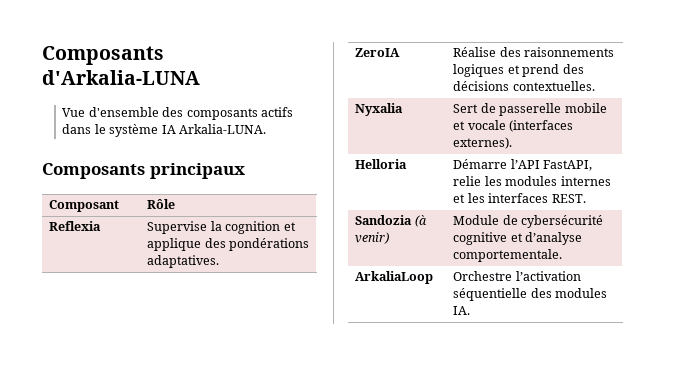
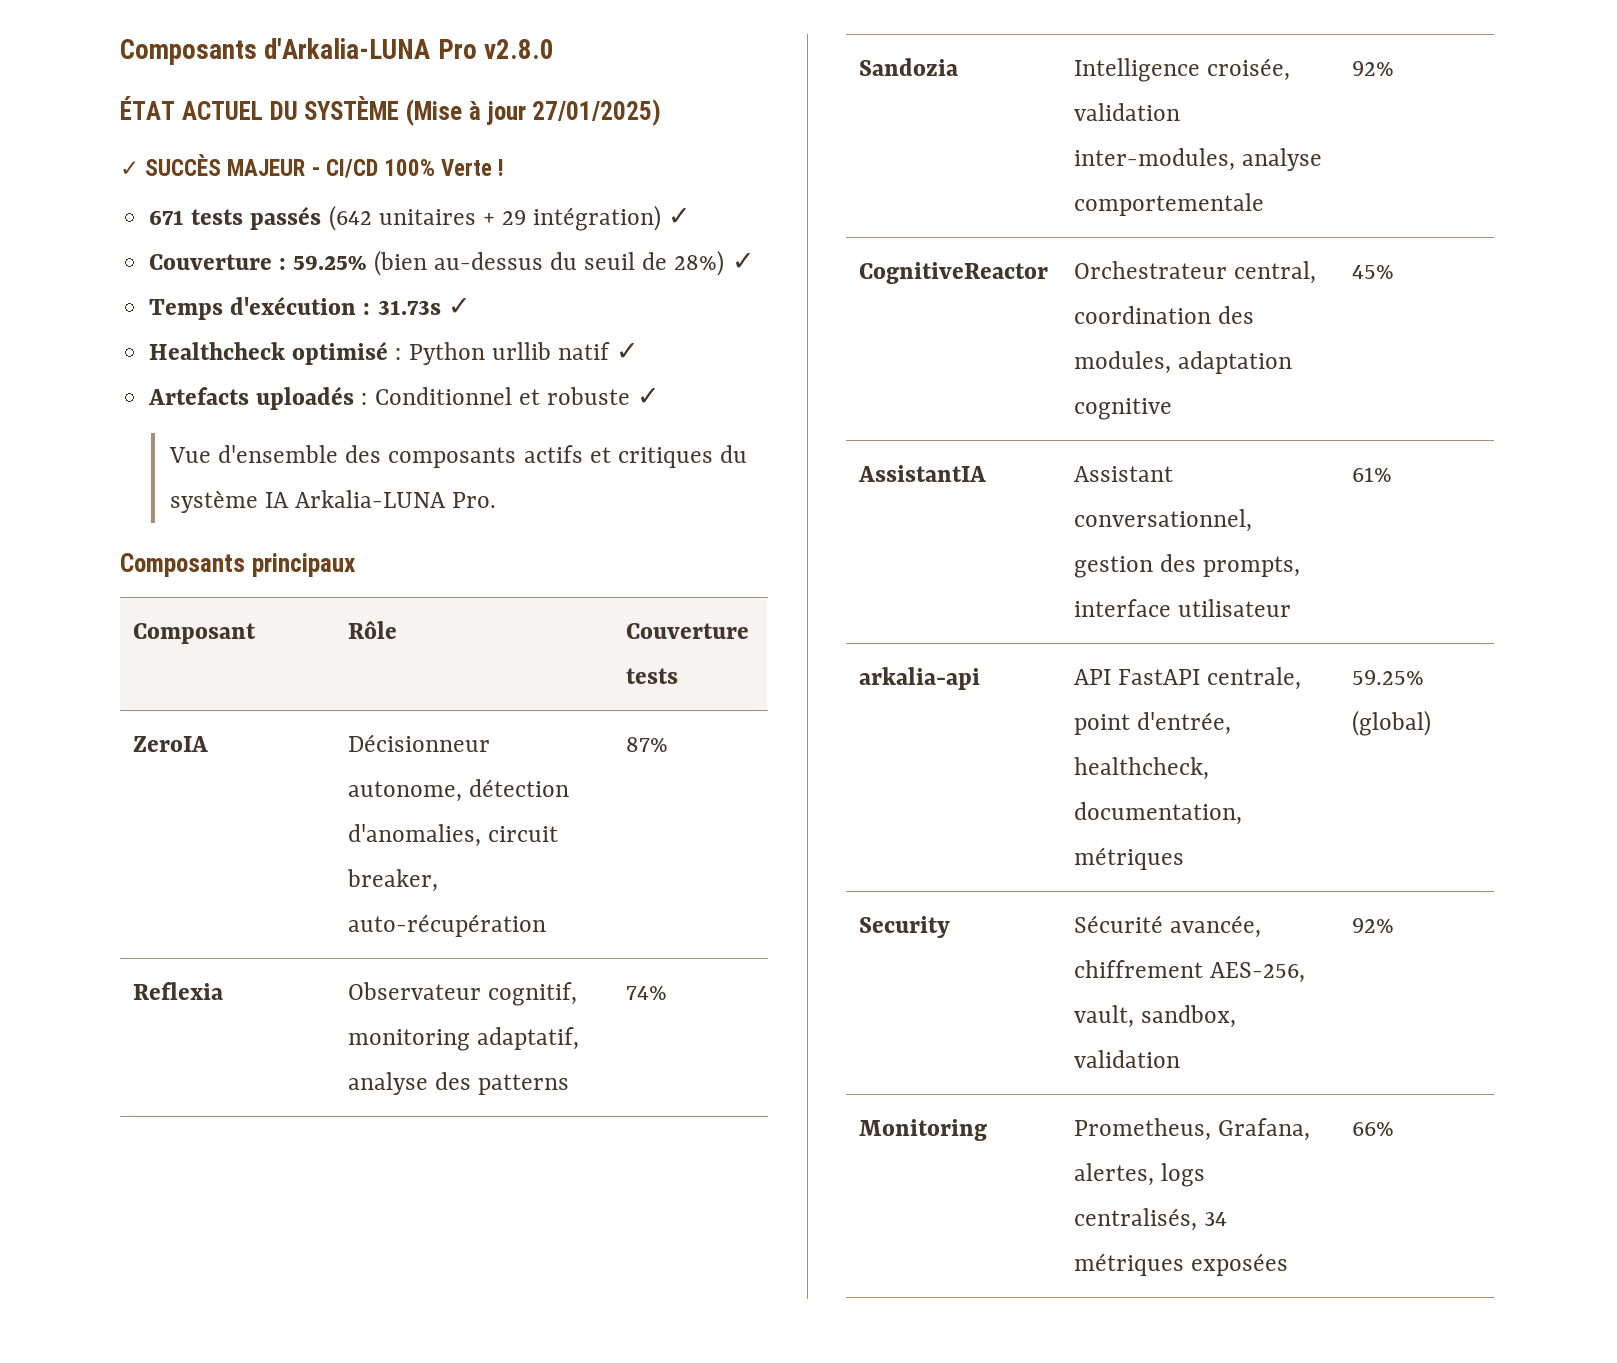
(200, 77) none -> [437,39,554,59] [120,96,662,126] [120,154,505,178] [149,205,692,231] [149,250,755,276] [149,296,471,320] [149,341,640,365] [148,386,661,410] Pro v2.8.0 // ÉTAT ACTUEL DU SYSTÈME (Mise à jour 27/01/2025) // ✓ SUCCÈS MAJEUR - CI/CD 100% Verte ! // 671 tests passés (642 unitaires + 29 intégration) ✓ // Couverture : 59.25% (bien au-dessus du seuil de 28%) ✓ // Temps d'exécution : 31.73s ✓ // Healthcheck optimisé : Python urllib natif ✓ // Artefacts uploadés : Conditionnel et robuste ✓
[62,124,266,137] [42,163,245,179] [49,200,120,212] [147,199,176,209] [49,221,102,231] [147,221,296,234] [147,238,310,251] [147,255,220,268] [355,48,401,57] [453,47,615,57] [453,64,584,77] [453,81,595,91] [355,103,404,116] [453,103,607,116] [453,120,574,132] [453,137,513,149] [355,159,408,169] [453,159,593,171] [453,176,611,186] [453,193,586,203] [355,215,427,227] [355,232,390,244] [453,215,604,228] [453,232,583,245] [453,249,563,262] [355,271,434,284] [453,271,581,281] [453,288,608,301] [453,306,471,315] dans le système IA Arkalia-LUNA. // Composants principaux // Composant | Rôle // Reflexia | Supervise la cognition et applique des pondérations adaptatives. // ZeroIA | Réalise des raisonnements logiques et prend des décisions contextuelles. // Nyxalia | Sert de passerelle mobile et vocale (interfaces externes). // Helloria | Démarre l’API FastAPI, relie les modules internes et les interfaces REST. // Sandozia (à venir) | Module de cybersécurité cognitive et d’analyse comportementale. // ArkaliaLoop | Orchestre l’activation séquentielle des modules IA. -> [589,445,748,468] [169,490,497,513] [120,553,355,577] [132,623,256,644] [347,621,397,639] [625,623,749,639] [625,668,678,684] [132,736,208,752] [347,734,490,752] [347,779,569,802] [347,824,558,847] [346,869,438,892] [347,914,546,937] [625,737,668,752] [132,982,223,1000] [347,982,577,1006] [347,1027,579,1051] [347,1072,569,1095] [625,986,667,1000] [858,58,958,76] [1073,58,1290,82] [1073,103,1180,121] [1073,148,1322,171] [1073,193,1264,216] [1351,61,1394,76] [858,262,1048,284] [1073,261,1316,284] [1073,306,1254,324] [1073,351,1292,374] [1073,398,1172,420] [1351,265,1394,279] [857,465,986,482] [1073,466,1173,482] [1073,509,1252,532] [1073,554,1300,578] [1073,599,1291,617] [1351,467,1392,482] [858,667,980,690] [1073,667,1301,690] [1073,712,1231,735] [1073,757,1209,780] [1073,802,1242,825] [1073,847,1184,870] [1351,670,1424,685] [1351,710,1431,736] [858,916,950,938] [1073,915,1261,938] [1073,960,1305,983] [1073,1005,1236,1028] [1073,1050,1180,1068] [1351,918,1394,933] [858,1119,987,1141] [1073,1118,1310,1141] [1073,1163,1205,1187] [1073,1208,1227,1231] [1073,1253,1288,1276] [1351,1122,1394,1136] et critiques du système IA Arkalia-LUNA Pro. // Composants principaux // Composant | Rôle | Couverture tests // ZeroIA | Décisionneur autonome, détection d'anomalies, circuit breaker, auto-récupération | 87% // Reflexia | Observateur cognitif, monitoring adaptatif, analyse des patterns | 74% // Sandozia | Intelligence croisée, validation inter-modules, analyse comportementale | 92% // CognitiveReactor | Orchestrateur central, coordination des modules, adaptation cognitive | 45% // AssistantIA | Assistant conversationnel, gestion des prompts, interface utilisateur | 61% // arkalia-api | API FastAPI centrale, point d'entrée, healthcheck, documentation, métriques | 59.25% (global) // Security | Sécurité avancée, chiffrement AES-256, vault, sandbox, validation | 92% // Monitoring | Prometheus, Grafana, alertes, logs centralisés, 34 métriques exposées | 66%

